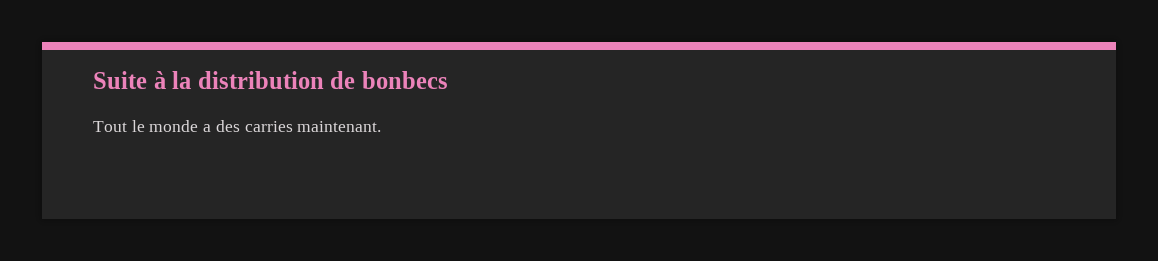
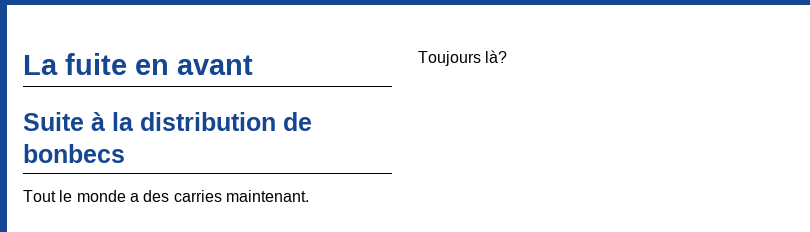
(93, 80) none -> [23,53,253,75] La fuite en avant //
(382, 126) none -> [418,50,508,66] // Toujours là?

